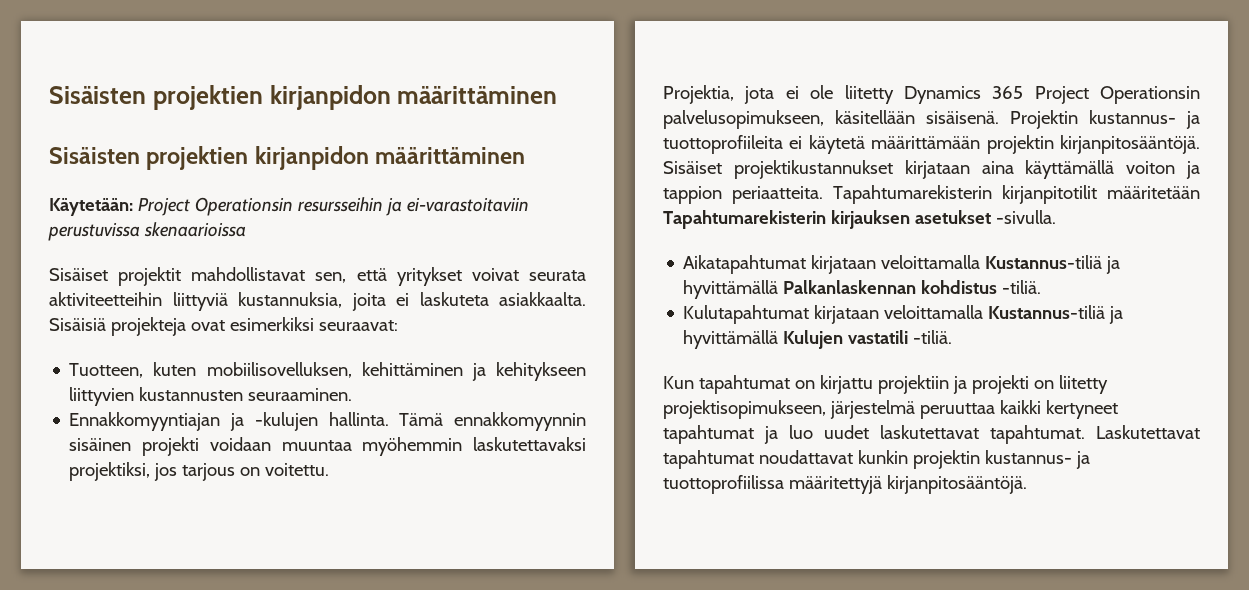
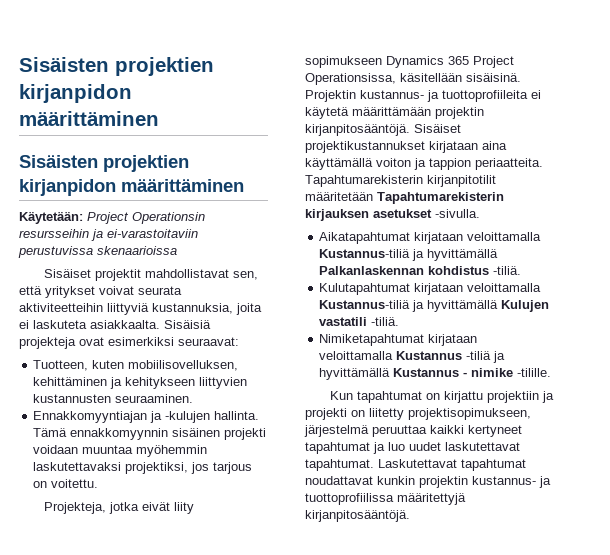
[663,85,1200,104] [663,110,999,129] Projektia, jota ei ole liitetty Dynamics 365 Project Operationsin palvelusopimukseen, käsitellään sisäisenä. -> [43,502,194,514] [305,56,514,68] [305,73,521,85] Projekteja, jotka eivät liity sopimukseen Dynamics 365 Project Operationsissa, käsitellään sisäisinä.
(953, 337) none -> [319,334,478,346] [319,351,506,363] [319,368,552,380] // Nimiketapahtumat kirjataan veloittamalla Kustannus -tiliä ja hyvittämällä Kustannus - nimike -tilille.

